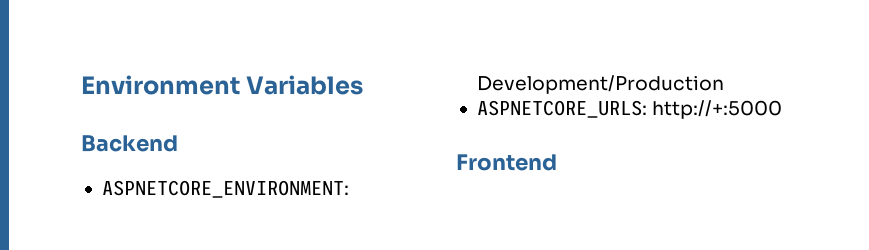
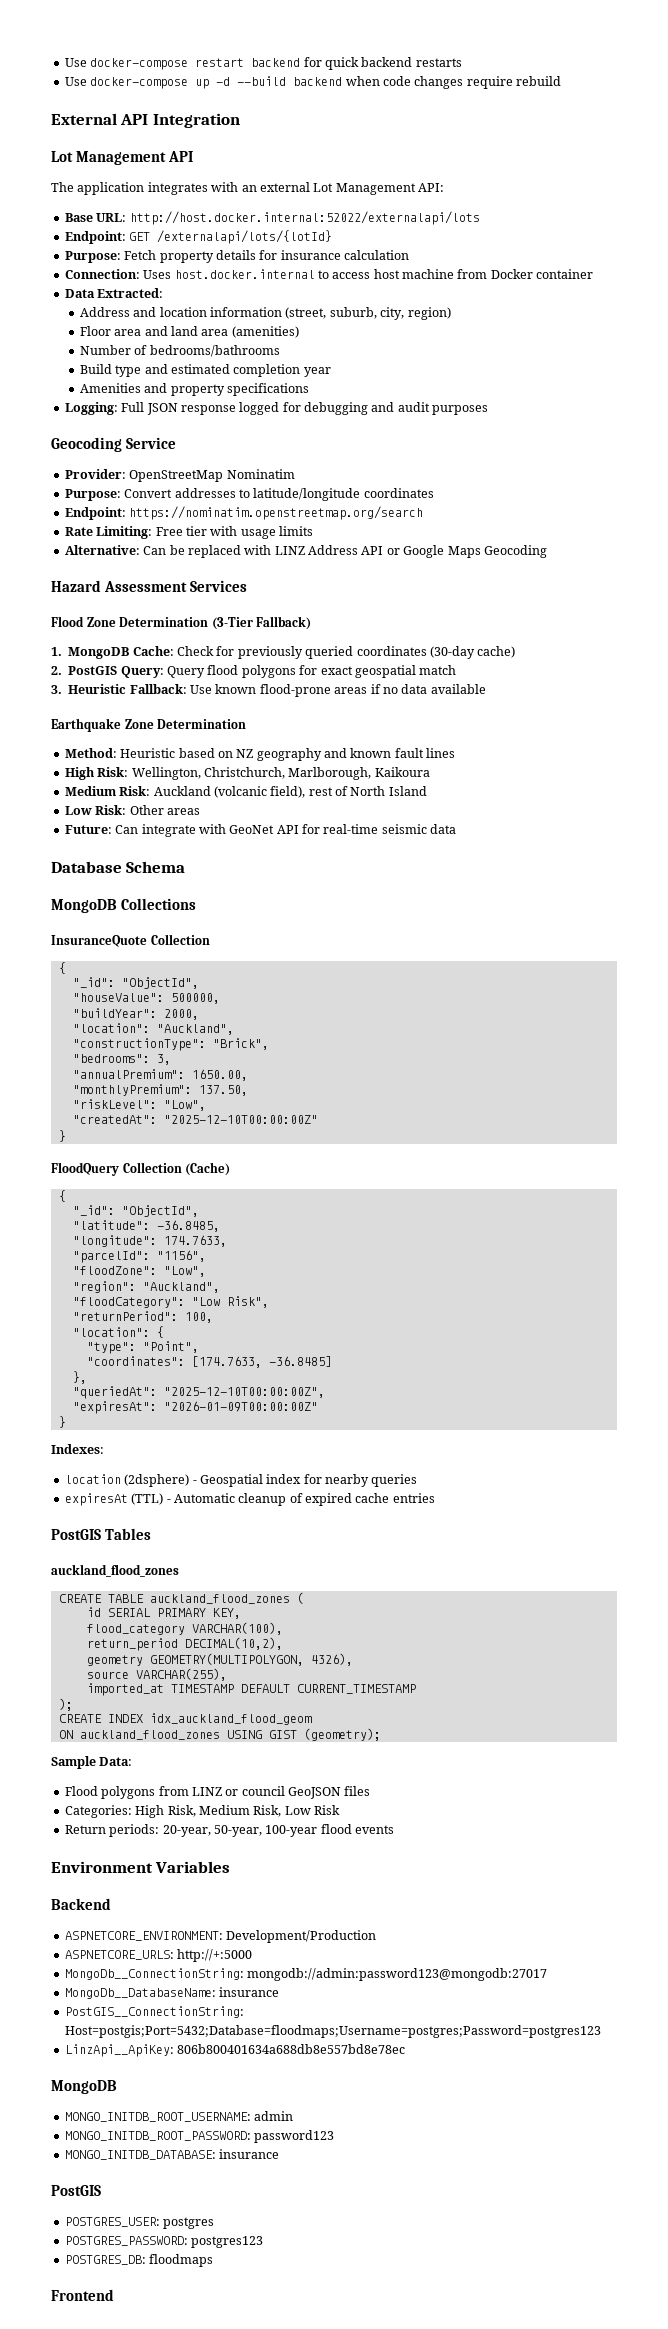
(81, 85) none -> [64,57,462,70] [64,76,561,89] [51,113,240,128] [51,151,194,165] [51,182,444,195] [64,211,480,225] [64,230,333,244] [64,250,409,263] [64,269,594,279] [64,288,164,298] [79,307,451,320] [79,326,299,338] [79,345,280,357] [79,364,331,377] [79,383,310,396] [64,402,489,415] [51,437,177,452] [64,469,295,482] [64,488,434,501] [64,506,424,520] [64,526,313,539] [64,545,547,558] [51,580,248,592] [51,616,312,630] [51,646,516,659] [51,665,457,678] [51,684,486,697] [51,718,247,732] [64,748,456,761] [64,767,430,780] [64,786,427,798] [64,805,200,815] [64,824,457,837] [51,861,186,873] [51,898,197,913] [51,934,210,947] [58,962,66,974] [72,977,199,989] [72,993,220,1004] [72,1008,199,1020] [72,1023,234,1035] [72,1038,269,1051] [72,1054,171,1065] [72,1069,248,1081] [72,1084,248,1096] [72,1099,206,1111] [72,1115,318,1124] [58,1130,66,1142] [51,1162,231,1176] [58,1190,66,1202] [72,1205,199,1217] [72,1220,220,1232] [72,1235,227,1247] [72,1250,206,1263] [72,1266,206,1277] [72,1281,220,1293] [72,1296,269,1308] [72,1311,213,1323] [72,1326,164,1338] [86,1341,199,1354] [86,1356,332,1368] [72,1371,87,1384] [72,1386,325,1399] [72,1401,318,1414] [58,1416,66,1428] [51,1444,104,1454] [64,1474,418,1487] [64,1493,435,1506] [51,1528,152,1540] [51,1564,179,1577] [58,1592,304,1604] [86,1607,241,1619] [86,1622,283,1635] [86,1637,283,1651] [86,1653,353,1666] [86,1668,227,1681] [86,1683,416,1696] [58,1698,73,1711] [58,1713,312,1725] [58,1728,381,1741] [51,1756,133,1769] [64,1786,371,1799] [64,1805,340,1818] [64,1824,394,1837] Use docker-compose restart backend for quick backend restarts // Use docker-compose up -d --build backend when code changes require rebuild // External API Integration // Lot Management API // The application integrates with an external Lot Management API: // Base URL: http://host.docker.internal:52022/externalapi/lots // Endpoint: GET /externalapi/lots/{lotId} // Purpose: Fetch property details for insurance calculation // Connection: Uses host.docker.internal to access host machine from Docker container // Data Extracted: // Address and location information (street, suburb, city, region) // Floor area and land area (amenities) // Number of bedrooms/bathrooms // Build type and estimated completion year // Amenities and property specifications // Logging: Full JSON response logged for debugging and audit purposes // Geocoding Service // Provider: OpenStreetMap Nominatim // Purpose: Convert addresses to latitude/longitude coordinates // Endpoint: https://nominatim.openstreetmap.org/search // Rate Limiting: Free tier with usage limits // Alternative: Can be replaced with LINZ Address API or Google Maps Geocoding // Hazard Assessment Services // Flood Zone Determination (3-Tier Fallback) // 1. MongoDB Cache: Check for previously queried coordinates (30-day cache) // 2. PostGIS Query: Query flood polygons for exact geospatial match // 3. Heuristic Fallback: Use known flood-prone areas if no data available // Earthquake Zone Determination // Method: Heuristic based on NZ geography and known fault lines // High Risk: Wellington, Christchurch, Marlborough, Kaikoura // Medium Risk: Auckland (volcanic field), rest of North Island // Low Risk: Other areas // Future: Can integrate with GeoNet API for real-time seismic data // Database Schema // MongoDB Collections // InsuranceQuote Collection // { // "_id": "ObjectId", // "houseValue": 500000, // "buildYear": 2000, // "location": "Auckland", // "constructionType": "Brick", // "bedrooms": 3, // "annualPremium": 1650.00, // "monthlyPremium": 137.50, // "riskLevel": "Low", // "createdAt": "2025-12-10T00:00:00Z" // } // FloodQuery Collection (Cache) // { // "_id": "ObjectId", // "latitude": -36.8485, // "longitude": 174.7633, // "parcelId": "1156", // "floodZone": "Low", // "region": "Auckland", // "floodCategory": "Low Risk", // "returnPeriod": 100, // "location": { // "type": "Point", // "coordinates": [174.7633, -36.8485] // }, // "queriedAt": "2025-12-10T00:00:00Z", // "expiresAt": "2026-01-09T00:00:00Z" // } // Indexes: // location (2dsphere) - Geospatial index for nearby queries // expiresAt (TTL) - Automatic cleanup of expired cache entries // PostGIS Tables // auckland_flood_zones // CREATE TABLE auckland_flood_zones ( // id SERIAL PRIMARY KEY, // flood_category VARCHAR(100), // return_period DECIMAL(10,2), // geometry GEOMETRY(MULTIPOLYGON, 4326), // source VARCHAR(255), // imported_at TIMESTAMP DEFAULT CURRENT_TIMESTAMP // ); // CREATE INDEX idx_auckland_flood_geom // ON auckland_flood_zones USING GIST (geometry); // Sample Data: // Flood polygons from LINZ or council GeoJSON files // Categories: High Risk, Medium Risk, Low Risk // Return periods: 20-year, 50-year, 100-year flood events //
(783, 109) none -> [64,1968,548,1981] [64,1987,280,1999] [64,2006,244,2018] [64,2025,601,2038] [64,2044,406,2057] [51,2080,117,2094] [64,2111,294,2122] [64,2130,335,2143] [64,2149,280,2160] [51,2185,101,2196] [64,2217,215,2229] [64,2236,264,2248] [64,2254,214,2267] // MongoDb__ConnectionString: mongodb://admin:password123@mongodb:27017 // MongoDb__DatabaseName: insurance // PostGIS__ConnectionString: Host=postgis;Port=5432;Database=floodmaps;Username=postgres;Password=postgres123 // LinzApi__ApiKey: 806b800401634a688db8e557bd8e78ec // MongoDB // MONGO_INITDB_ROOT_USERNAME: admin // MONGO_INITDB_ROOT_PASSWORD: password123 // MONGO_INITDB_DATABASE: insurance // PostGIS // POSTGRES_USER: postgres // POSTGRES_PASSWORD: postgres123 // POSTGRES_DB: floodmaps

